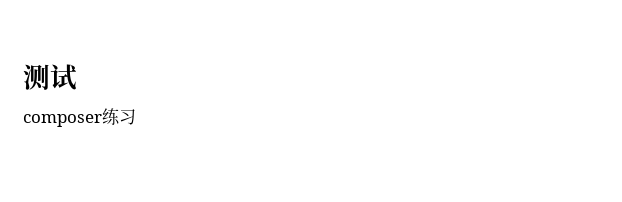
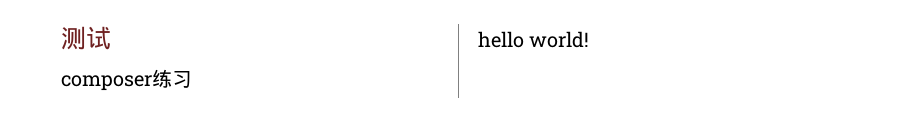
(136, 117) none -> [478,31,590,48] // hello world!

